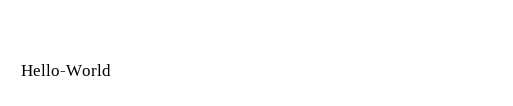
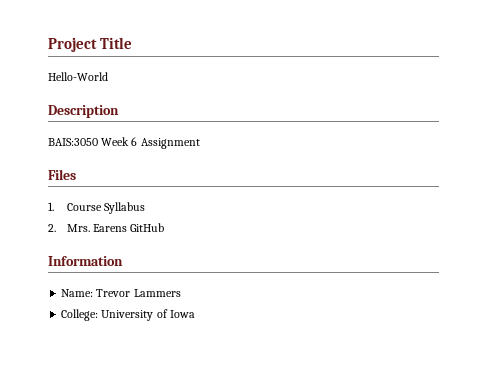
(21, 70) none -> [48,37,133,52] Project Title //
(111, 70) none -> [48,105,119,118] [48,137,200,149] [48,169,76,180] [48,202,145,214] [48,223,165,232] [48,256,123,266] [61,289,181,297] [61,309,195,321] // Description // BAIS:3050 Week 6 Assignment // Files // 1. Course Syllabus // 2. Mrs. Earens GitHub // Information // Name: Trevor Lammers // College: University of Iowa

